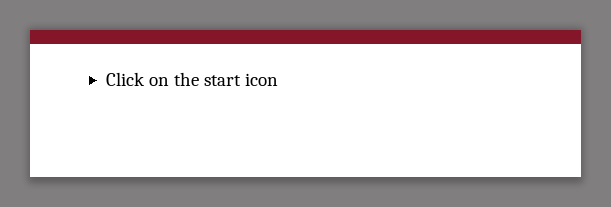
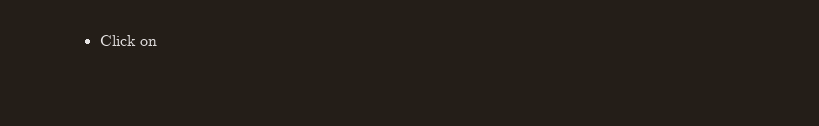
[174,72,279,86] the start icon -> (157, 42) none

